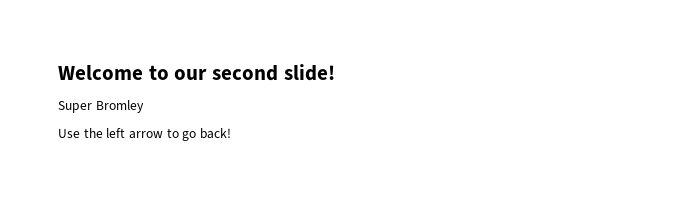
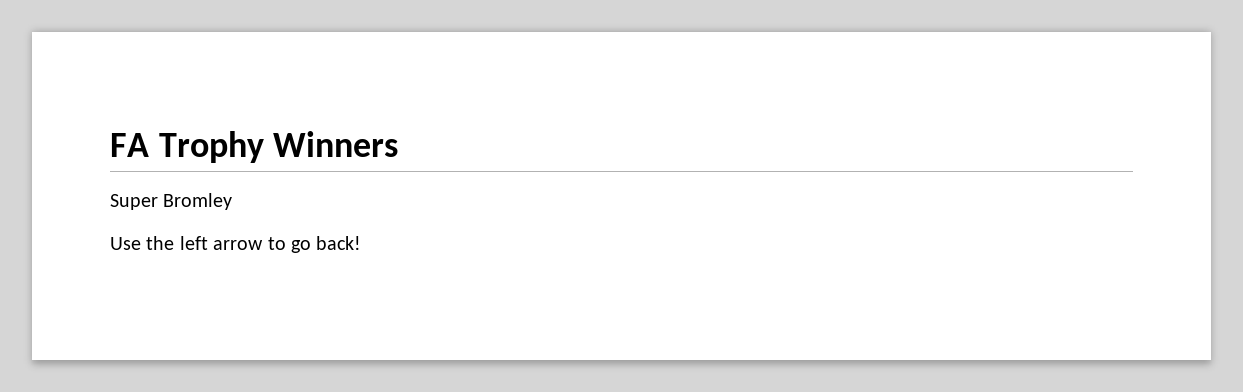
[58,64,335,81] Welcome to our second slide! -> [110,131,399,163] FA Trophy Winners

